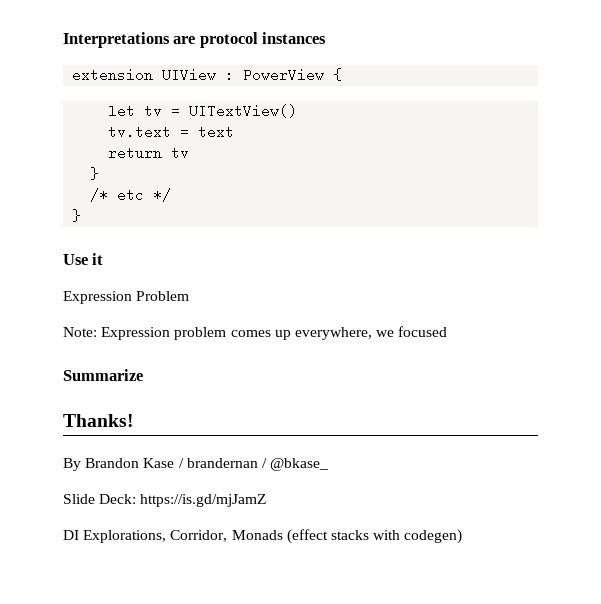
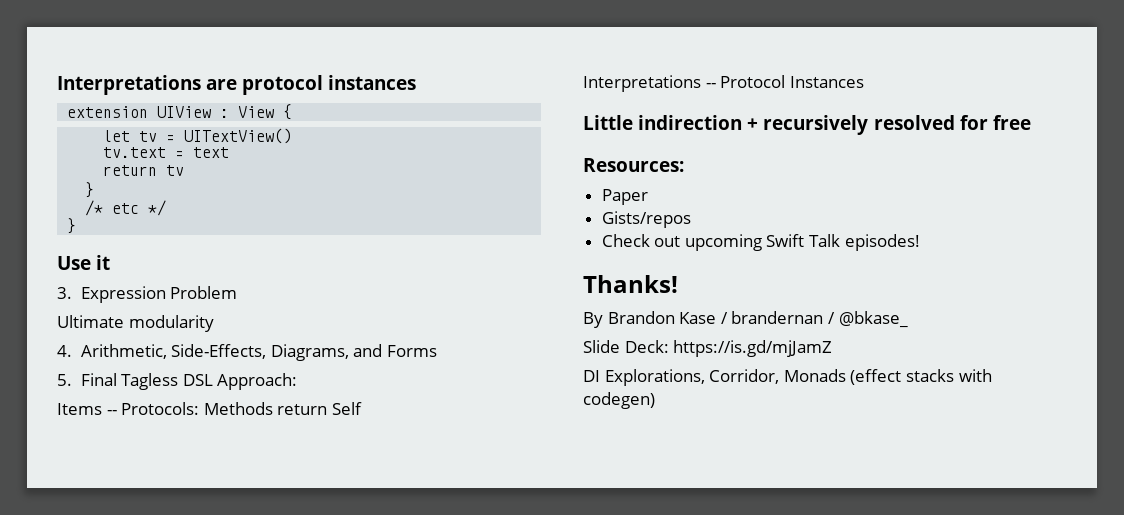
[243,68,325,82] PowerView -> [238,106,275,118] View
(104, 259) none -> [57,287,72,299] 3.
[63,326,448,340] [63,369,143,381] Note: Expression problem comes up everywhere, we focused // Summarize -> [57,315,214,332] [57,344,437,361] [57,373,298,390] [57,402,362,415] [583,75,864,92] [583,115,1031,135] [583,158,684,172] [601,189,648,205] [601,211,691,228] [601,234,920,251] Ultimate modularity // 4. Arithmetic, Side-Effects, Diagrams, and Forms // 5. Final Tagless DSL Approach: // Items -- Protocols: Methods return Self // Interpretations -- Protocol Instances // Little indirection + recursively resolved for free // Resources: // Paper // Gists/repos // Check out upcoming Swift Talk episodes!

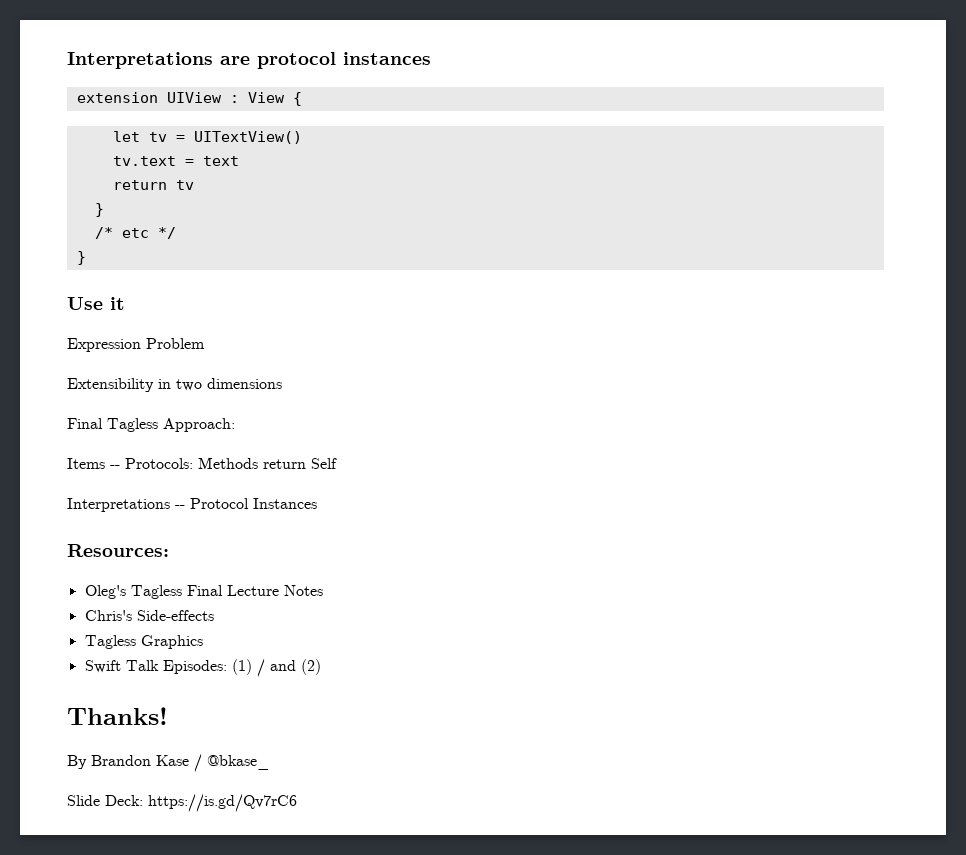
[57,287,72,299] 3. -> (125, 303) none
[57,315,214,332] [57,344,437,361] [57,374,72,386] Ultimate modularity // 4. Arithmetic, Side-Effects, Diagrams, and Forms // 5. -> [67,378,282,392] Extensibility in two dimensions //
[182,374,213,386] DSL -> (158, 425) none
[583,115,1031,135] [583,158,684,172] [601,189,648,205] [601,211,691,228] [601,234,920,251] Little indirection + recursively resolved for free // Resources: // Paper // Gists/repos // Check out upcoming Swift Talk episodes! -> [67,544,169,557] [84,585,323,599] [84,610,214,621] [84,635,203,649] [84,659,321,677] Resources: // Oleg's Tagless Final Lecture Notes // Chris's Side-effects // Tagless Graphics // Swift Talk Episodes: (1) / and (2)
[731,311,835,324] brandernan / -> (202, 763) none
[673,340,833,357] [583,369,992,386] [583,392,655,409] https://is.gd/mjJamZ // DI Explorations, Corridor, Monads (effect stacks with codegen) -> [148,794,297,812] https://is.gd/Qv7rC6

